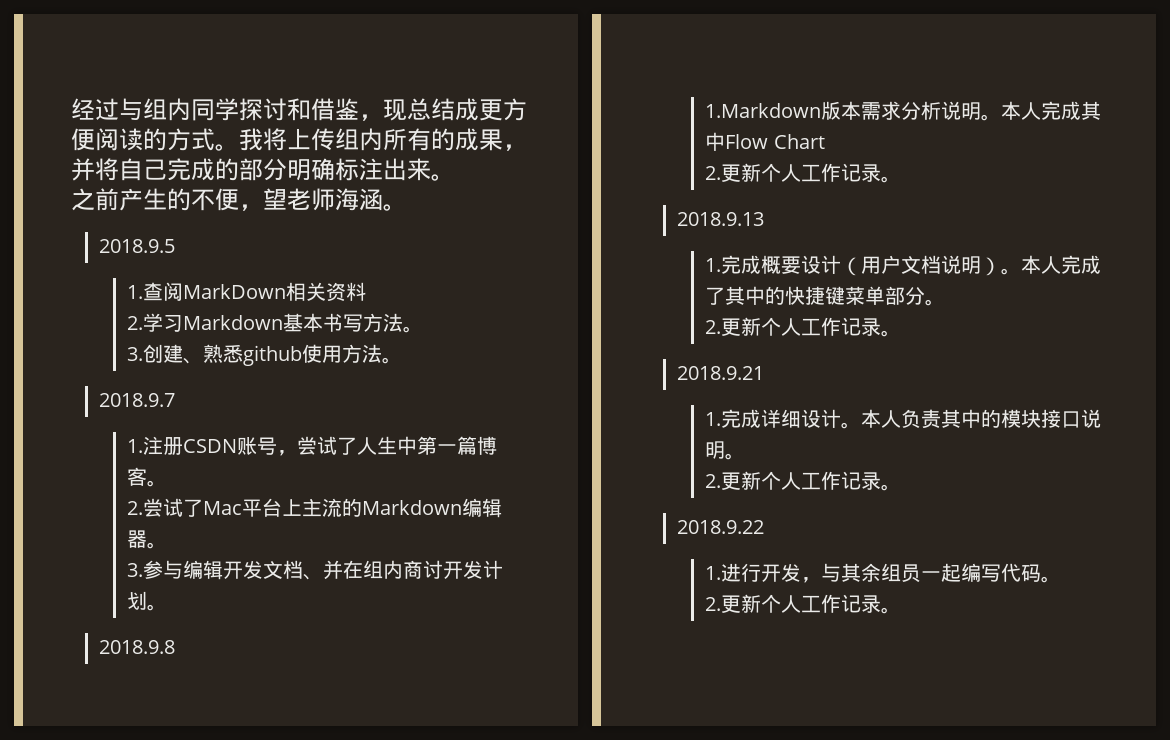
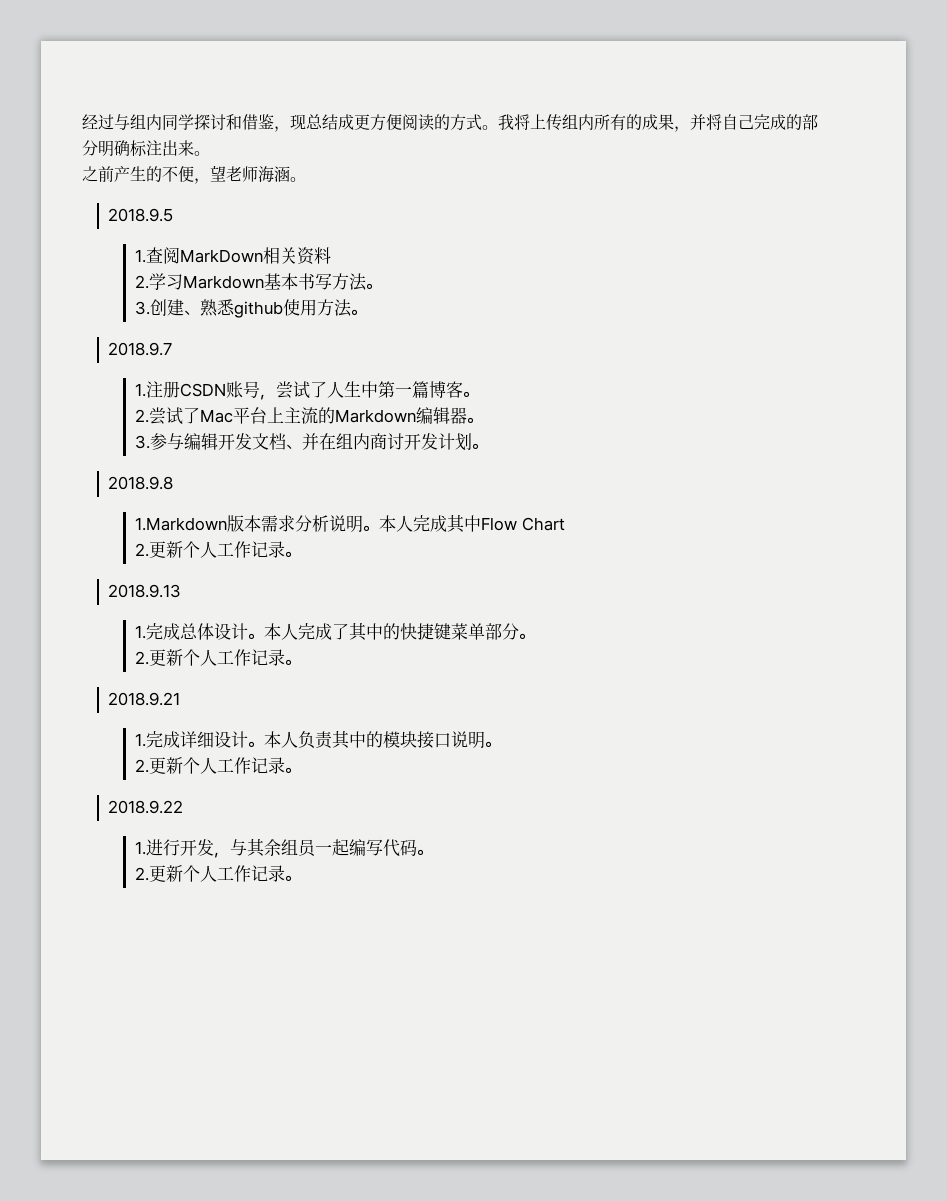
[761,255,1002,276] 概要设计（用户文档说明） -> [179,623,248,640] 总体设计

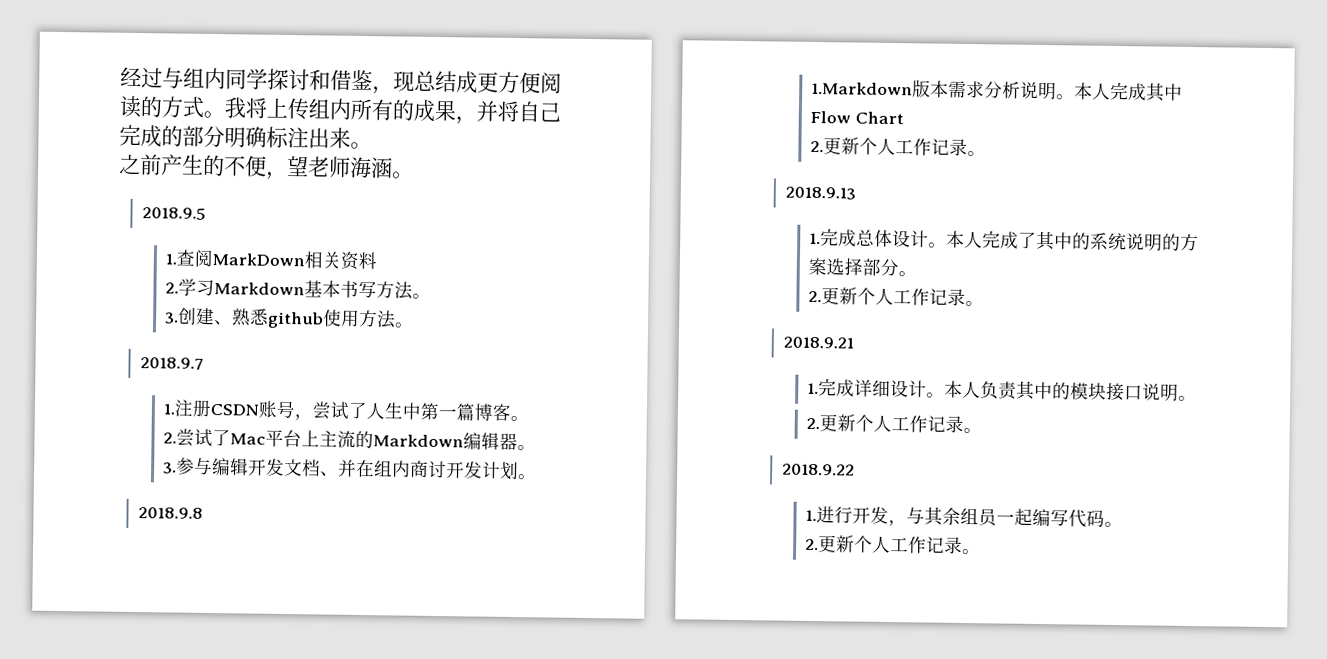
[399,623,485,640] 快捷键菜单 -> [1090,232,1200,252] [808,257,864,276] 系统说明的方案选择

